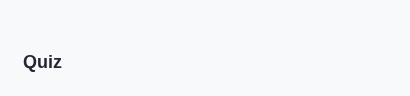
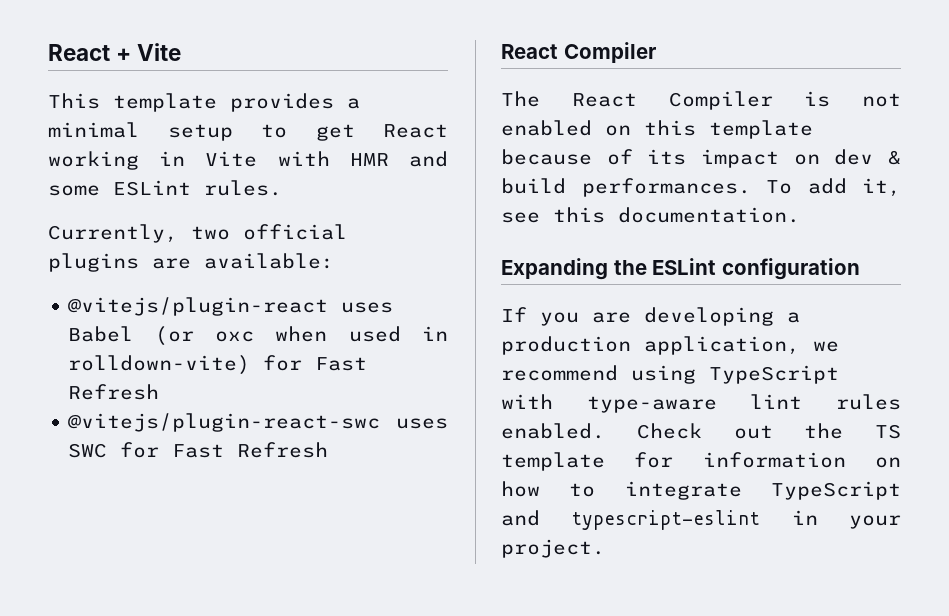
[23,55,62,72] Quiz -> [48,43,182,61] [48,93,360,112] [48,122,448,141] [48,151,448,170] [48,180,282,196] [48,224,347,243] [48,253,334,272] [68,297,394,316] [68,326,448,346] [68,355,368,375] [68,384,160,400] [68,413,448,432] [68,442,329,458] [501,42,656,63] [501,91,901,110] [501,120,813,139] [501,149,901,168] [501,178,901,197] [501,207,800,223] [501,258,860,280] [501,307,800,326] [501,336,839,355] [501,365,839,384] [501,394,901,413] [501,423,901,439] [501,452,901,471] [501,481,901,500] [501,510,901,530] [501,539,605,558] React + Vite // This template provides a minimal setup to get React working in Vite with HMR and some ESLint rules. // Currently, two official plugins are available: // @vitejs/plugin-react uses Babel (or oxc when used in rolldown-vite) for Fast Refresh // @vitejs/plugin-react-swc uses SWC for Fast Refresh // React Compiler // The React Compiler is not enabled on this template because of its impact on dev & build performances. To add it, see this documentation. // Expanding the ESLint configuration // If you are developing a production application, we recommend using TypeScript with type-aware lint rules enabled. Check out the TS template for information on how to integrate TypeScript and typescript-eslint in your project.

